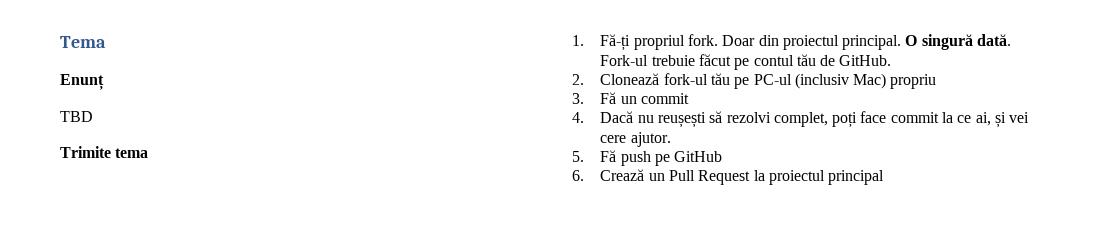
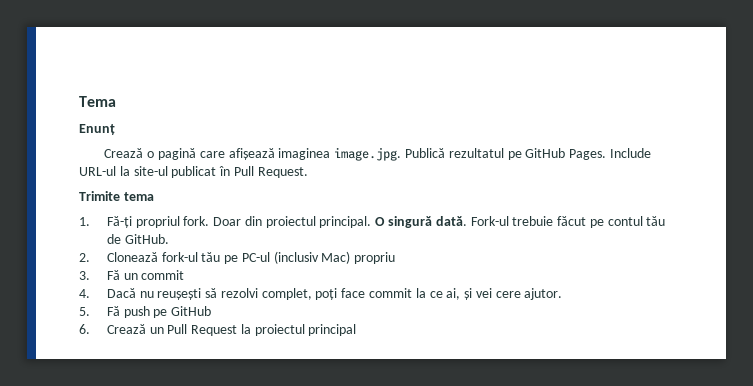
[60,111,93,122] TBD -> [104,147,651,161] [79,166,308,178] Crează o pagină care afișează imaginea image.jpg. Publică rezultatul pe GitHub Pages. Include URL-ul la site-ul publicat în Pull Request.

